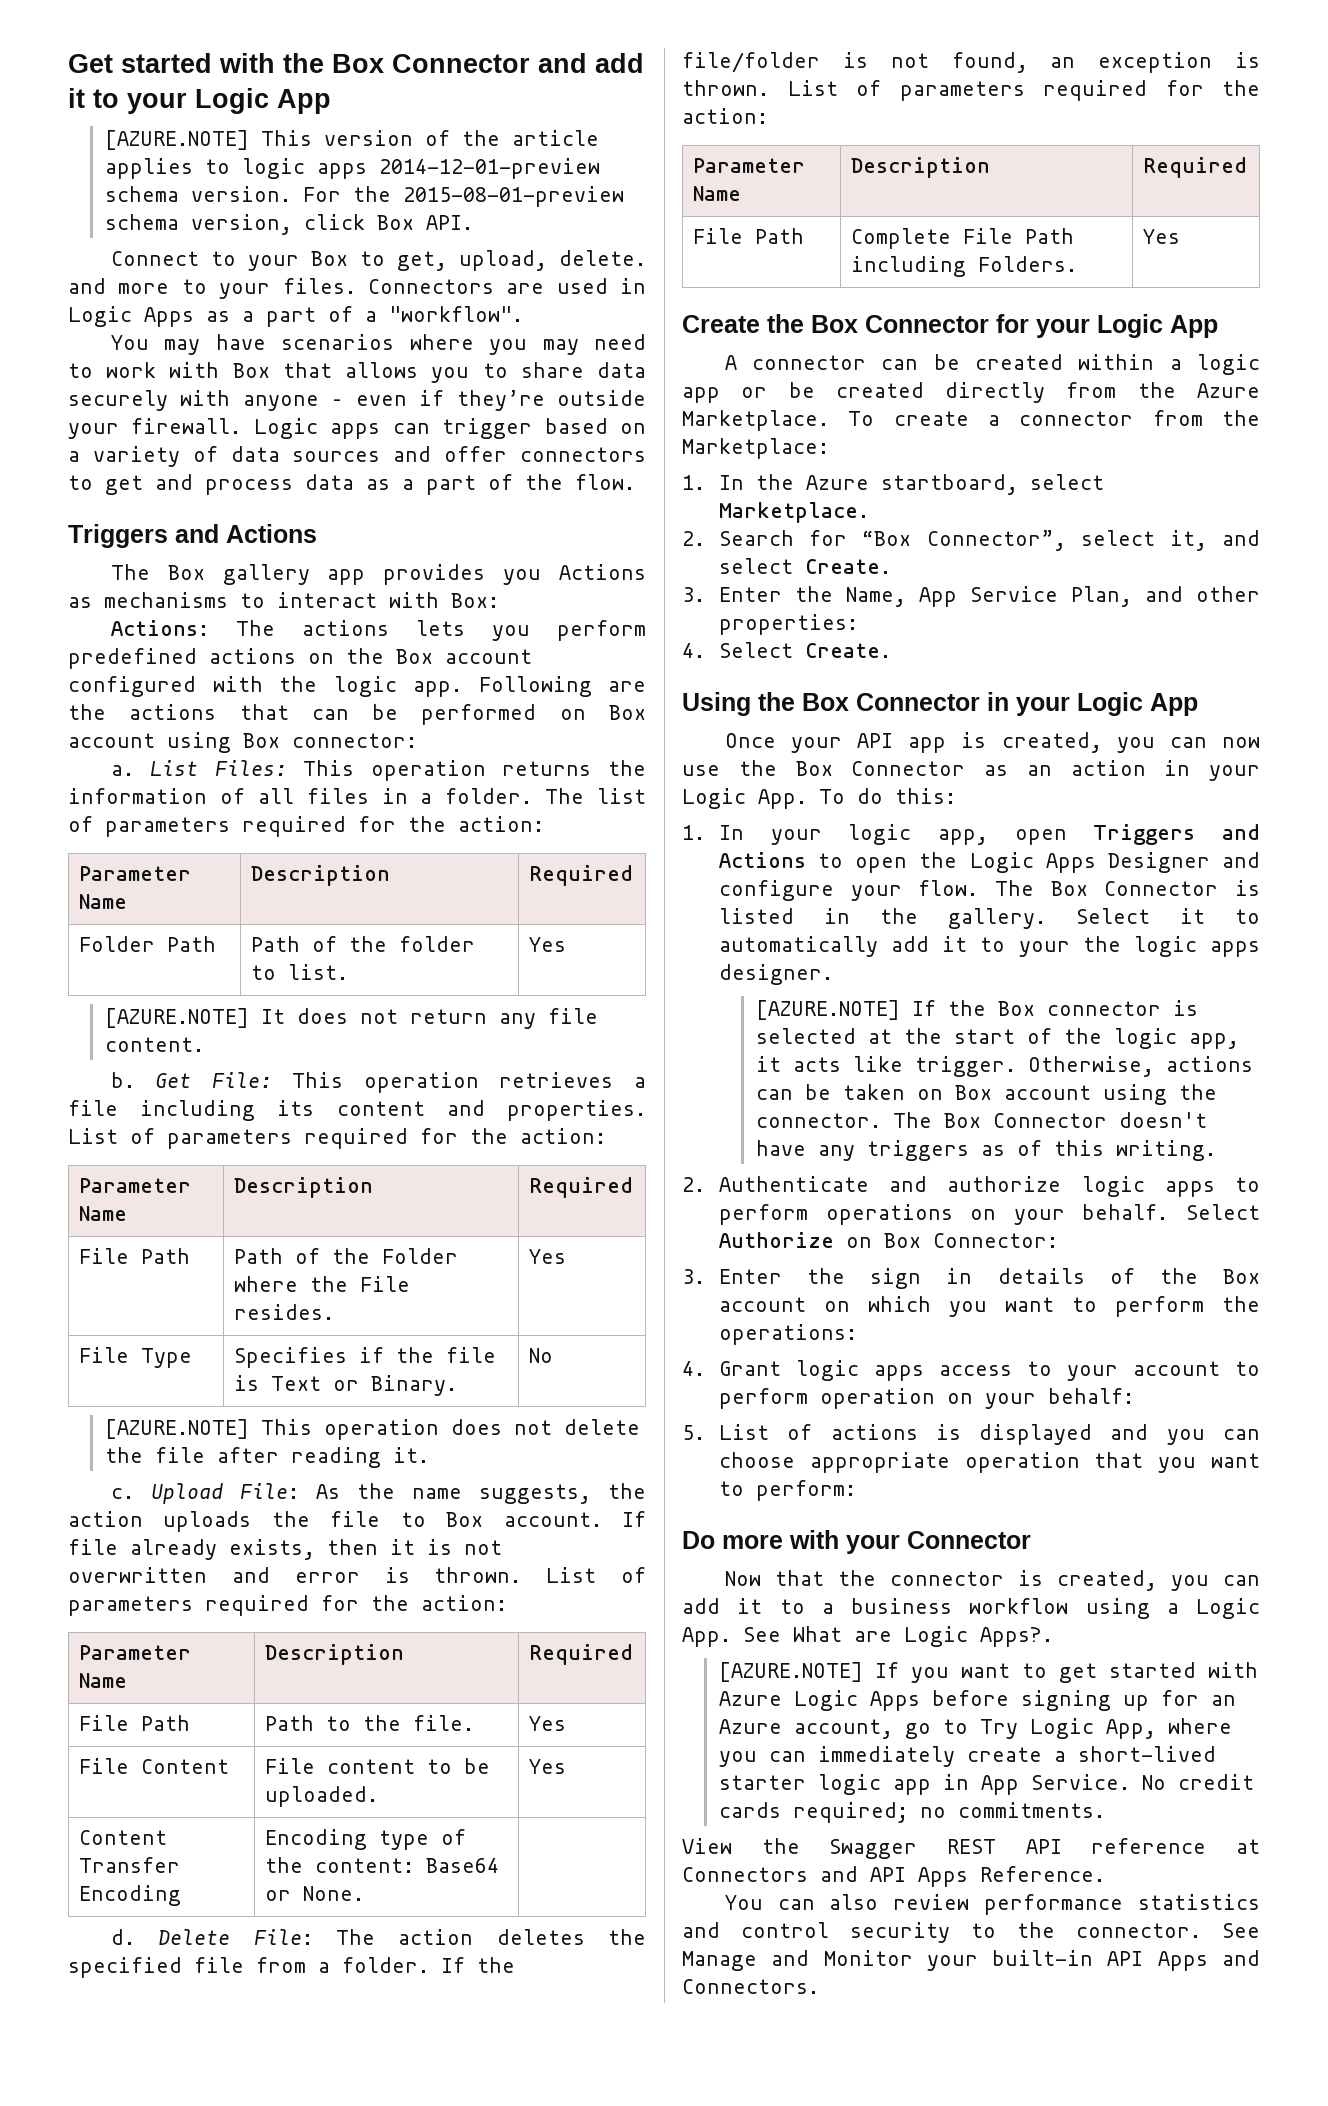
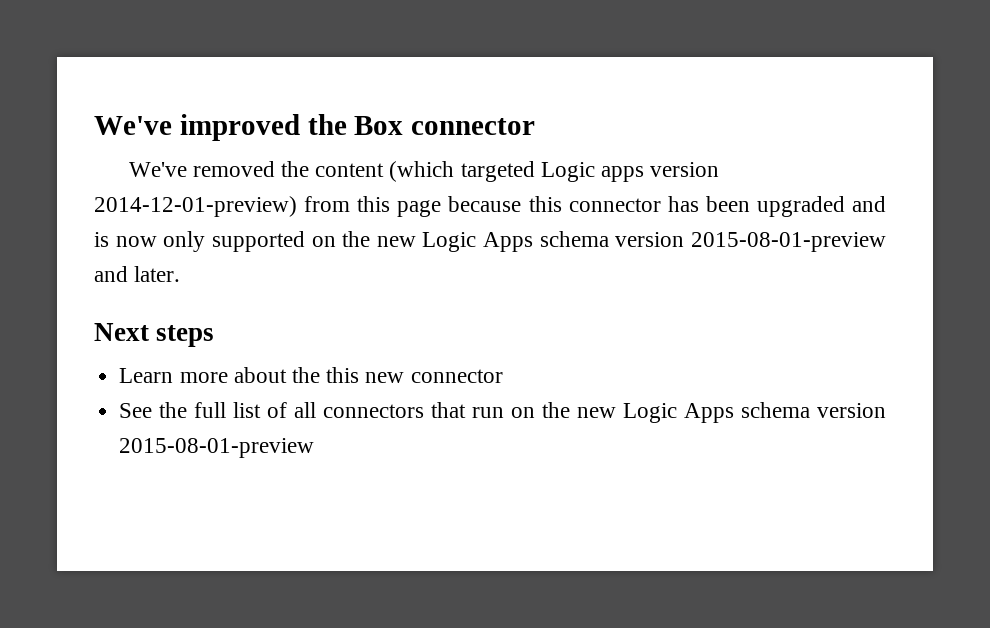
[68,53,644,73] [68,88,331,114] [105,130,600,150] [105,158,601,179] [105,186,625,207] [105,214,474,235] [110,250,646,271] [68,278,646,299] [68,306,523,327] [110,334,646,355] [68,362,646,383] [68,390,646,411] [68,418,647,439] [68,446,646,467] [68,474,635,495] [68,524,317,548] [110,564,646,585] [68,592,499,608] [110,620,646,641] [68,648,532,669] [68,676,646,697] [68,704,646,725] [68,732,417,753] [110,760,646,781] [68,788,646,804] [68,816,544,837] [78,866,191,881] [78,894,127,909] [250,865,390,886] [528,865,633,886] [78,936,216,952] [250,936,475,952] [250,964,348,980] [528,937,566,952] [105,1008,599,1029] [105,1037,205,1052] [110,1072,646,1093] [68,1100,646,1121] [68,1128,606,1149] [78,1178,191,1193] [78,1206,127,1221] [233,1177,373,1198] [528,1177,633,1198] [78,1248,190,1264] [233,1248,458,1264] [233,1276,410,1292] [233,1304,334,1320] [528,1249,566,1264] [78,1347,192,1368] [233,1347,496,1368] [233,1375,457,1396] [528,1348,553,1363] [105,1419,641,1440] [105,1447,430,1468] [110,1483,646,1504] [68,1511,647,1532] [68,1539,502,1560] [68,1567,646,1583] [68,1595,507,1616] [78,1645,191,1660] [78,1673,127,1688] [264,1644,404,1665] [528,1644,633,1665] [78,1715,190,1731] [264,1715,474,1731] [528,1716,566,1731] [78,1758,229,1774] [264,1758,490,1774] [264,1786,378,1807] [528,1759,566,1774] [78,1830,167,1845] [78,1857,180,1873] [78,1885,181,1906] [264,1829,466,1850] [264,1857,499,1873] [264,1886,364,1901] [110,1929,646,1945] [68,1957,515,1978] [682,52,1260,73] [682,80,1260,101] [682,108,768,124] [692,158,805,173] [692,186,741,201] [850,157,990,178] [1142,157,1247,178] [692,228,804,244] [850,228,1074,249] [850,256,1077,277] [1142,229,1180,244] [682,314,1218,338] [724,354,1260,375] [682,382,1260,403] [682,410,1260,431] [682,438,829,459] [682,474,1105,495] [719,502,870,523] [682,530,1260,551] [719,558,892,574] [682,586,1260,607] [719,614,859,635] [682,642,892,658] [682,692,1198,716] [724,732,1260,753] [682,760,1260,781] [682,788,956,809] [682,824,1260,845] [719,852,1260,873] [719,880,1260,901] [719,908,1260,929] [719,936,1260,957] [719,964,834,985] [756,1000,1199,1020] [756,1028,1240,1049] [756,1056,1254,1077] [756,1084,1218,1105] [756,1112,1208,1128] [756,1140,1217,1161] [682,1176,1260,1197] [719,1204,1260,1225] [719,1232,1059,1248] [682,1268,1260,1289] [719,1296,1260,1317] [719,1324,858,1345] [682,1360,1260,1381] [719,1388,1135,1409] [682,1424,1260,1445] [719,1452,1260,1473] [719,1480,857,1501] [682,1530,1031,1554] [724,1570,1260,1591] [682,1598,1260,1619] [682,1626,1053,1647] [719,1662,1259,1683] [719,1690,1237,1711] [719,1718,1233,1739] [719,1746,1217,1767] [719,1774,1255,1795] [719,1802,1106,1823] [682,1838,1260,1859] [682,1866,1105,1887] [724,1894,1260,1915] [682,1922,1260,1943] [682,1950,1260,1971] [682,1979,819,1994] Get started with the Box Connector and add it to your Logic App // [AZURE.NOTE] This version of the article applies to logic apps 2014-12-01-preview schema version. For the 2015-08-01-preview schema version, click Box API. // Connect to your Box to get, upload, delete. and more to your files. Connectors are used in Logic Apps as a part of a "workflow". // You may have scenarios where you may need to work with Box that allows you to share data securely with anyone – even if they’re outside your firewall. Logic apps can trigger based on a variety of data sources and offer connectors to get and process data as a part of the flow. // Triggers and Actions // The Box gallery app provides you Actions as mechanisms to interact with Box: // Actions: The actions lets you perform predefined actions on the Box account configured with the logic app. Following are the actions that can be performed on Box account using Box connector: // a. List Files: This operation returns the information of all files in a folder. The list of parameters required for the action: // Parameter Name | Description | Required // Folder Path | Path of the folder to list. | Yes // [AZURE.NOTE] It does not return any file content. // b. Get File: This operation retrieves a file including its content and properties. List of parameters required for the action: // Parameter Name | Description | Required // File Path | Path of the Folder where the File resides. | Yes // File Type | Specifies if the file is Text or Binary. | No // [AZURE.NOTE] This operation does not delete the file after reading it. // c. Upload File: As the name suggests, the action uploads the file to Box account. If file already exists, then it is not overwritten and error is thrown. List of parameters required for the action: // Parameter Name | Description | Required // File Path | Path to the file. | Yes // File Content | File content to be uploaded. | Yes // Content Transfer Encoding | Encoding type of the content: Base64 or None. | // d. Delete File: The action deletes the specified file from a folder. If the file/folder is not found, an exception is thrown. List of parameters required for the action: // Parameter Name | Description | Required // File Path | Complete File Path including Folders. | Yes // Create the Box Connector for your Logic App // A connector can be created within a logic app or be created directly from the Azure Marketplace. To create a connector from the Marketplace: // 1. In the Azure startboard, select Marketplace. // 2. Search for “Box Connector”, select it, and select Create. // 3. Enter the Name, App Service Plan, and other properties: // 4. Select Create. // Using the Box Connector in your Logic App // Once your API app is created, you can now use the Box Connector as an action in your Logic App. To do this: // 1. In your logic app, open Triggers and Actions to open the Logic Apps Designer and configure your flow. The Box Connector is listed in the gallery. Select it to automatically add it to your the logic apps designer. // [AZURE.NOTE] If the Box connector is selected at the start of the logic app, it acts like trigger. Otherwise, actions can be taken on Box account using the connector. The Box Connector doesn't have any triggers as of this writing. // 2. Authenticate and authorize logic apps to perform operations on your behalf. Select Authorize on Box Connector: // 3. Enter the sign in details of the Box account on which you want to perform the operations: // 4. Grant logic apps access to your account to perform operation on your behalf: // 5. List of actions is displayed and you can choose appropriate operation that you want to perform: // Do more with your Connector // Now that the connector is created, you can add it to a business workflow using a Logic App. See What are Logic Apps?. // [AZURE.NOTE] If you want to get started with Azure Logic Apps before signing up for an Azure account, go to Try Logic App, where you can immediately create a short-lived starter logic app in App Service. No credit cards required; no commitments. // View the Swagger REST API reference at Connectors and API Apps Reference. // You can also review performance statistics and control security to the connector. See Manage and Monitor your built-in API Apps and Connectors. -> [94,114,536,141] [128,161,720,182] [94,196,887,217] [94,231,886,252] [94,266,181,282] [94,323,215,347] [119,367,503,383] [119,402,887,423] [119,438,315,458] We've improved the Box connector // We've removed the content (which targeted Logic apps version 2014-12-01-preview) from this page because this connector has been upgraded and is now only supported on the new Logic Apps schema version 2015-08-01-preview and later. // Next steps // Learn more about the this new connector // See the full list of all connectors that run on the new Logic Apps schema version 2015-08-01-preview

